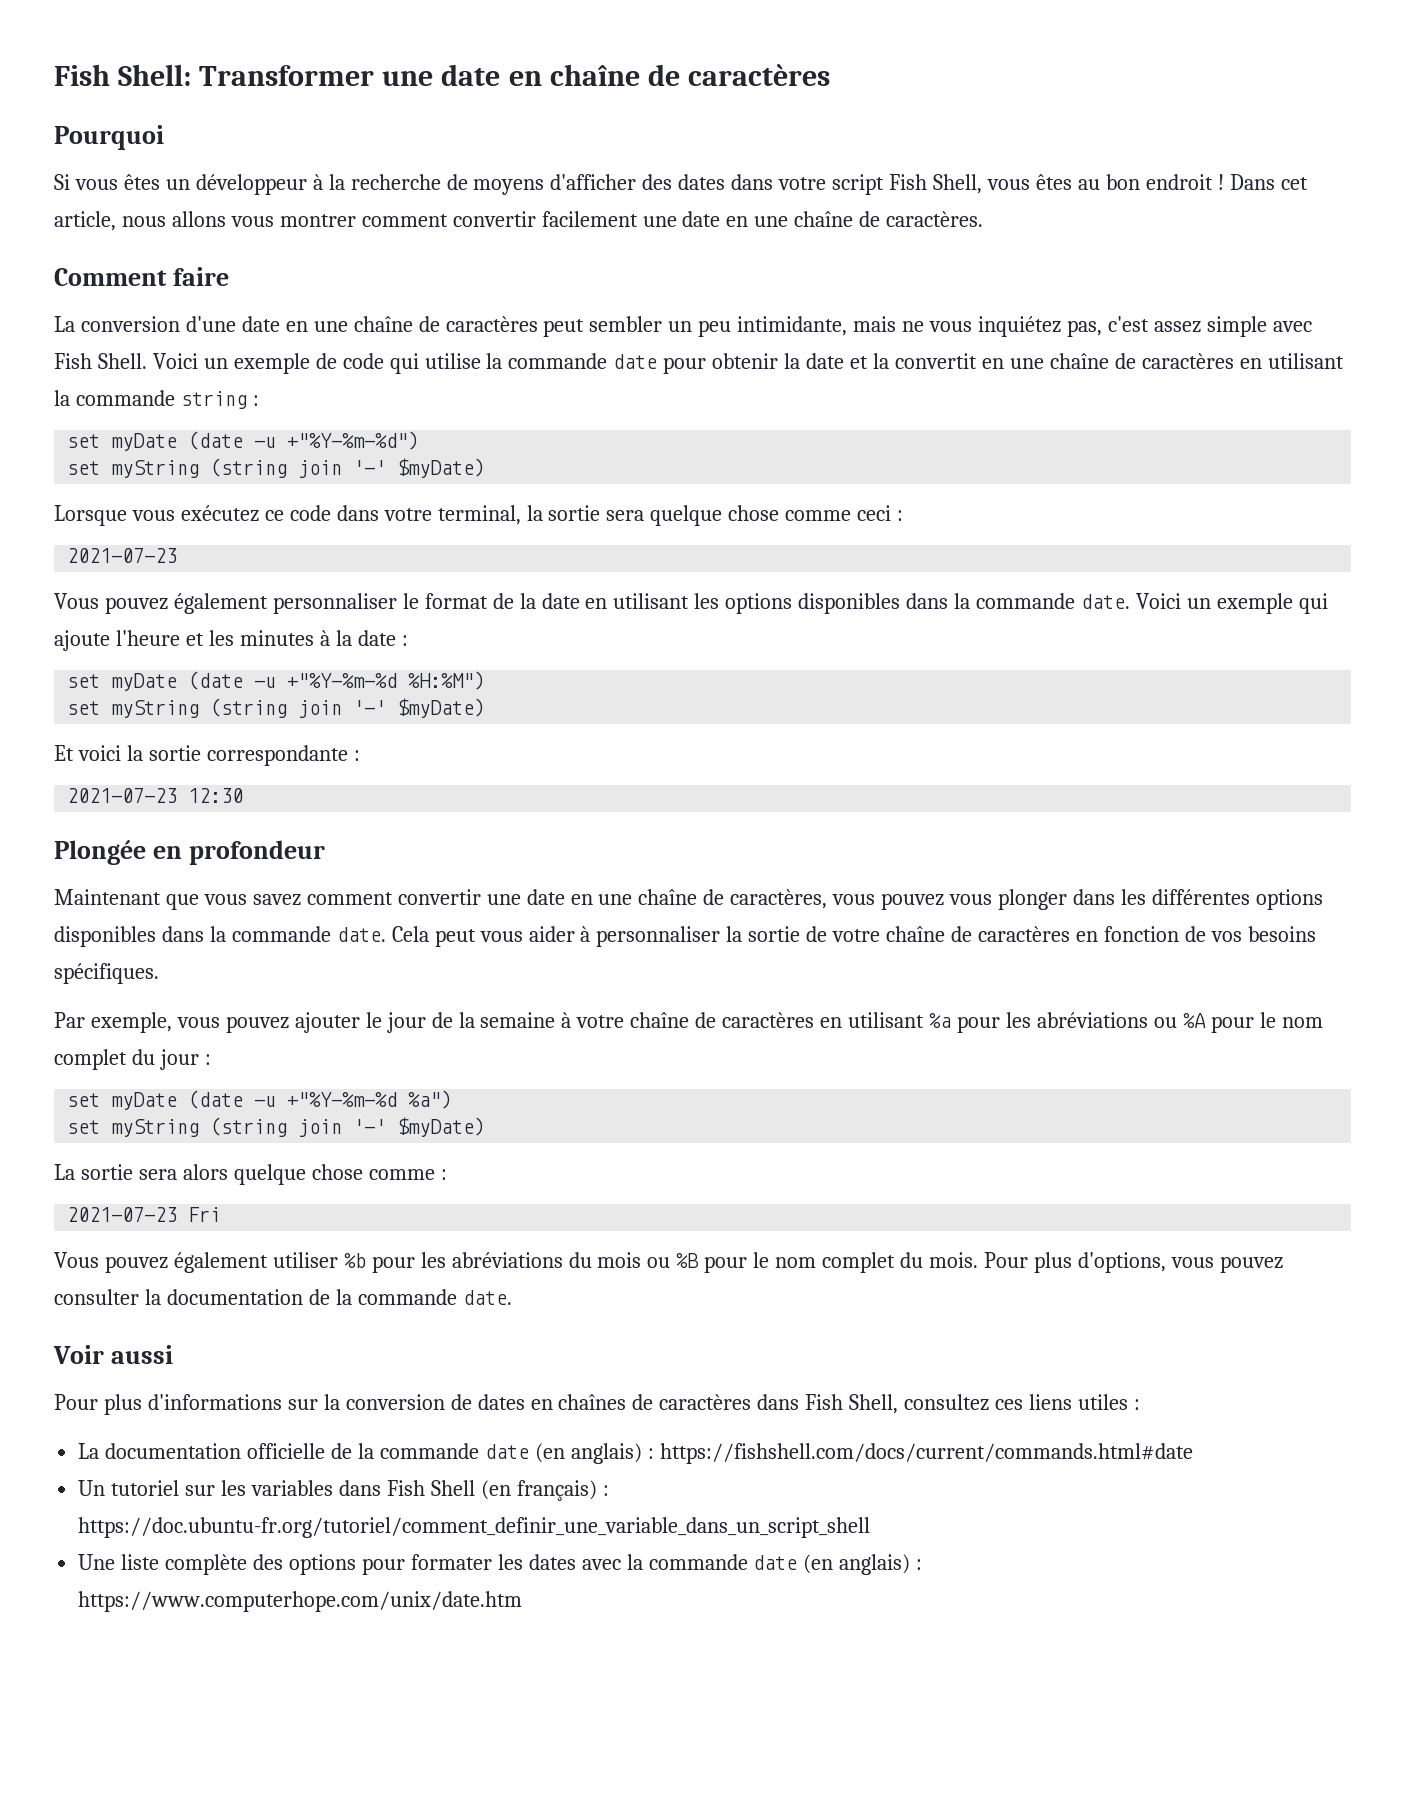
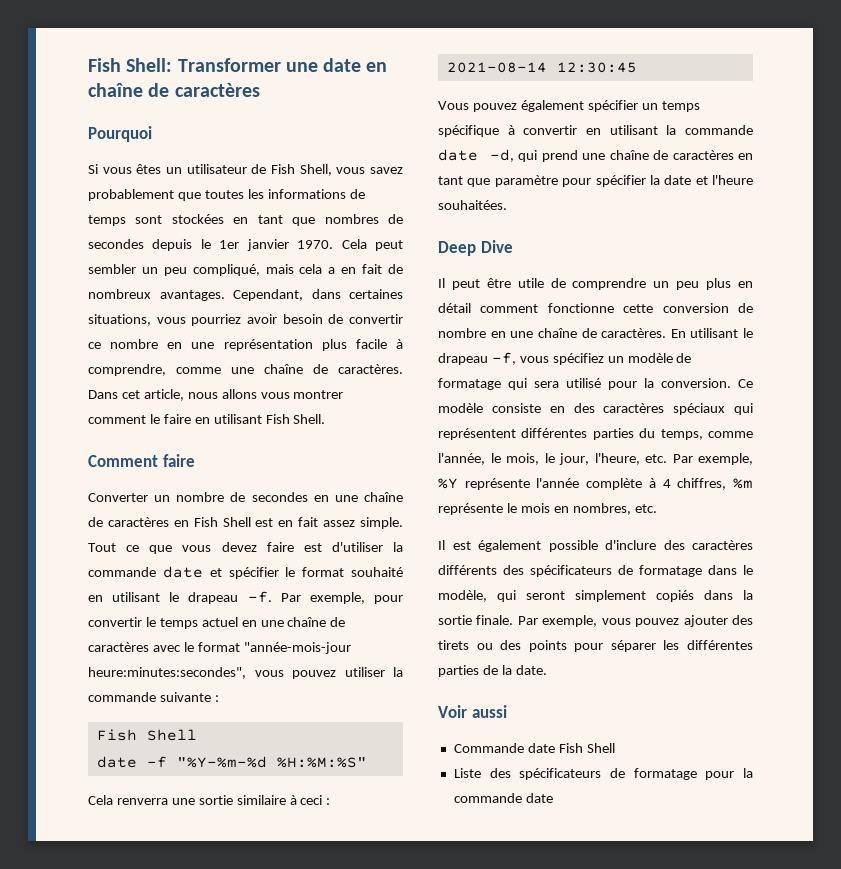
[195,174,1224,195] développeur à la recherche de moyens d'afficher des dates dans votre script Fish Shell, vous êtes au bon endroit ! -> [186,164,403,176] [88,189,365,201] [88,214,404,226] [88,239,404,251] [88,264,403,276] [88,289,403,301] [88,314,403,326] [88,339,403,351] [88,364,403,376] utilisateur de Fish Shell, vous savez probablement que toutes les informations de temps sont stockées en tant que nombres de secondes depuis le 1er janvier 1970. Cela peut sembler un peu compliqué, mais cela a en fait de nombreux avantages. Cependant, dans certaines situations, vous pourriez avoir besoin de convertir ce nombre en une représentation plus facile à comprendre, comme une chaîne de caractères.
[452,211,984,227] [54,267,229,286] [54,316,1312,337] [54,353,977,374] convertir facilement une date en une chaîne de caractères. // Comment faire // La conversion d'une date en une chaîne de caractères peut sembler un peu intimidante, mais ne vous inquiétez pas, c'est assez simple avec Fish Shell. Voici un exemple de code qui utilise la commande date pour obtenir la date et la convertit -> [149,414,326,424] [88,454,195,467] [88,492,308,502] le faire en utilisant Fish Shell. // Comment faire // Converter un nombre de secondes
[1267,353,1344,369] [54,390,259,409] [67,431,420,451] [67,458,486,478] [54,505,852,526] utilisant la commande string : // set myDate (date -u +"%Y-%m-%d") // set myString (string join '-' $myDate) // Lorsque vous exécutez ce code dans votre terminal, la sortie sera quelque chose comme -> [193,517,403,529] [88,542,403,554] [88,566,403,579] [88,591,403,604] [88,617,346,629] [88,642,351,654] [88,667,403,679] [88,692,219,702] [96,729,197,741] [96,756,367,768] [88,795,297,805] Fish Shell est en fait assez simple. Tout ce que vous devez faire est d'utiliser la commande date et spécifier le format souhaité en utilisant le drapeau -f. Par exemple, pour convertir le temps actuel en une chaîne de caractères avec le format "année-mois-jour heure:minutes:secondes", vous pouvez utiliser la commande suivante : // Fish Shell // date -f "%Y-%m-%d %H:%M:%S" // Cela renverra une sortie similaire à
[67,548,178,563] [54,593,1328,614] [54,630,408,651] [67,671,486,691] [67,698,486,718] [54,745,360,766] [67,788,244,803] [54,840,325,865] [54,889,1323,910] [54,926,1316,947] [54,963,159,984] 2021-07-23 // Vous pouvez également personnaliser le format de la date en utilisant les options disponibles dans la commande date. Voici un exemple qui ajoute l'heure et les minutes à la date : // set myDate (date -u +"%Y-%m-%d %H:%M") // set myString (string join '-' $myDate) // Et voici la sortie correspondante : // 2021-07-23 12:30 // Plongée en profondeur // Maintenant que vous savez comment convertir une date en une chaîne de caractères, vous pouvez vous plonger dans les différentes options disponibles dans la commande date. Cela peut vous aider à personnaliser la sortie de votre chaîne de caractères en fonction de vos besoins spécifiques. // -> [446,62,637,73] [438,100,700,112] [438,125,753,137] [438,149,753,162] [438,175,753,187] [438,200,507,210] [438,240,513,256] [438,278,753,290] [438,303,753,313] [438,328,753,338] [438,352,692,365] [438,378,753,390] [438,403,753,415] [438,428,753,440] [438,453,753,465] [438,478,753,490] [438,503,657,515] [438,540,753,552] [438,565,753,577] [438,590,753,602] [438,615,514,625] 2021-08-14 12:30:45 // Vous pouvez également spécifier un temps spécifique à convertir en utilisant la commande date -d, qui prend une chaîne de caractères en tant que paramètre pour spécifier la date et l'heure souhaitées. // Deep Dive // Il peut être utile de comprendre un peu plus en détail comment fonctionne cette conversion de nombre en une chaîne de caractères. En utilisant le drapeau -f, vous spécifiez un modèle de formatage qui sera utilisé pour la conversion. Ce modèle consiste en des caractères spéciaux qui représentent différentes parties du temps, comme l'année, le mois, le jour, l'heure, etc. Par exemple, %Y représente l'année complète à 4 chiffres, %m représente le mois en nombres, etc. // Il est également possible d'inclure des caractères différents des spécificateurs de formatage dans le modèle, qui seront simplement copiés dans la sortie finale.
[365,1012,1323,1033] [54,1049,211,1070] [67,1090,453,1110] [67,1117,486,1137] [54,1164,447,1185] [67,1207,222,1222] [54,1252,1283,1273] [54,1289,512,1305] [53,1345,173,1364] [54,1394,1140,1415] [78,1443,1193,1464] [78,1480,609,1501] [78,1517,871,1538] [78,1554,923,1575] [78,1591,523,1612] le jour de la semaine à votre chaîne de caractères en utilisant %a pour les abréviations ou %A pour le nom complet du jour : // set myDate (date -u +"%Y-%m-%d %a") // set myString (string join '-' $myDate) // La sortie sera alors quelque chose comme : // 2021-07-23 Fri // Vous pouvez également utiliser %b pour les abréviations du mois ou %B pour le nom complet du mois. Pour plus d'options, vous pouvez consulter la documentation de la commande date. // Voir aussi // Pour plus d'informations sur la conversion de dates en chaînes de caractères dans Fish Shell, consultez ces liens utiles : // La documentation officielle de la commande date (en anglais) : https://fishshell.com/docs/current/commands.html#date // Un tutoriel sur les variables dans Fish Shell (en français) : https://doc.ubuntu-fr.org/tutoriel/comment_definir_une_variable_dans_un_script_shell // Une liste complète des options pour formater les dates avec la commande date (en anglais) : https://www.computerhope.com/unix/date.htm -> [732,615,753,625] [438,640,753,652] [438,665,547,677] [438,705,507,718] [453,743,615,753] [453,768,753,780] [453,793,553,803] des tirets ou des points pour séparer les différentes parties de la date. // Voir aussi // Commande date Fish Shell // Liste des spécificateurs de formatage pour la commande date

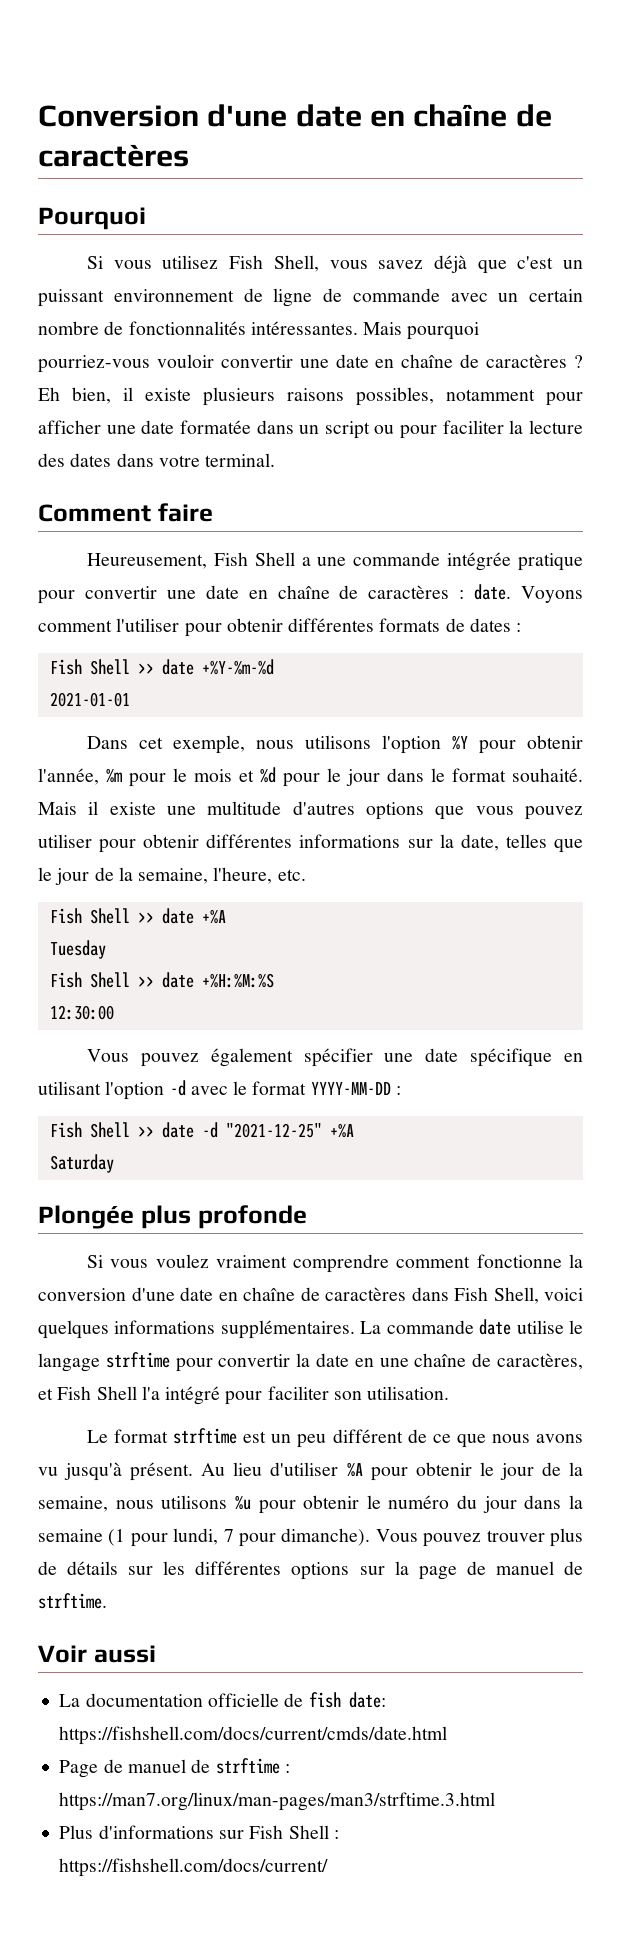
[88,58,318,72] Fish Shell: Transformer une -> [38,104,288,127] Conversion d'une
[136,164,403,176] [88,189,365,201] [88,214,404,226] [88,239,404,251] [88,264,403,276] [88,289,403,301] [88,314,403,326] [88,339,403,351] [88,364,403,376] [88,389,344,401] [88,414,326,424] [88,454,195,467] [88,492,404,502] [88,517,403,529] [88,542,403,554] [88,566,403,579] [88,591,403,604] [88,617,346,629] [88,642,351,654] [88,667,403,679] [88,692,219,702] [96,729,197,741] [96,756,367,768] [88,795,331,805] [446,62,637,73] [438,100,700,112] [438,125,753,137] [438,149,753,162] [438,175,753,187] [438,200,507,210] [438,240,513,256] [438,278,753,290] [438,303,753,313] [438,328,753,338] [438,352,692,365] [438,378,753,390] [438,403,753,415] [438,428,753,440] [438,453,753,465] [438,478,753,490] [438,503,657,515] [438,540,753,552] [438,565,753,577] [438,590,753,602] [438,615,753,627] [438,640,753,652] [438,665,547,677] [438,705,507,718] [453,743,615,753] [453,768,753,780] [453,793,553,803] êtes un utilisateur de Fish Shell, vous savez probablement que toutes les informations de temps sont stockées en tant que nombres de secondes depuis le 1er janvier 1970. Cela peut sembler un peu compliqué, mais cela a en fait de nombreux avantages. Cependant, dans certaines situations, vous pourriez avoir besoin de convertir ce nombre en une représentation plus facile à comprendre, comme une chaîne de caractères. Dans cet article, nous allons vous montrer comment le faire en utilisant Fish Shell. // Comment faire // Converter un nombre de secondes en une chaîne de caractères en Fish Shell est en fait assez simple. Tout ce que vous devez faire est d'utiliser la commande date et spécifier le format souhaité en utilisant le drapeau -f. Par exemple, pour convertir le temps actuel en une chaîne de caractères avec le format "année-mois-jour heure:minutes:secondes", vous pouvez utiliser la commande suivante : // Fish Shell // date -f "%Y-%m-%d %H:%M:%S" // Cela renverra une sortie similaire à ceci : // 2021-08-14 12:30:45 // Vous pouvez également spécifier un temps spécifique à convertir en utilisant la commande date -d, qui prend une chaîne de caractères en tant que paramètre pour spécifier la date et l'heure souhaitées. // Deep Dive // Il peut être utile de comprendre un peu plus en détail comment fonctionne cette conversion de nombre en une chaîne de caractères. En utilisant le drapeau -f, vous spécifiez un modèle de formatage qui sera utilisé pour la conversion. Ce modèle consiste en des caractères spéciaux qui représentent différentes parties du temps, comme l'année, le mois, le jour, l'heure, etc. Par exemple, %Y représente l'année complète à 4 chiffres, %m représente le mois en nombres, etc. // Il est également possible d'inclure des caractères différents des spécificateurs de formatage dans le modèle, qui seront simplement copiés dans la sortie finale. Par exemple, vous pouvez ajouter des tirets ou des points pour séparer les différentes parties de la date. // Voir aussi // Commande date Fish Shell // Liste des spécificateurs de formatage pour la commande date -> [162,255,584,274] [38,288,583,307] [38,321,480,340] [38,354,584,373] [38,387,583,406] [38,420,583,439] [38,453,276,467] [38,503,213,522] [86,552,583,571] [38,584,583,604] [38,618,522,637] [49,659,274,675] [49,692,130,707] [86,735,583,754] [38,767,583,787] [38,801,583,820] [38,834,583,853] [38,867,306,885] [49,908,226,924] [49,940,106,959] [49,972,274,988] [49,1005,114,1020] [86,1048,583,1067] [38,1080,401,1100] [49,1122,354,1138] [49,1154,114,1173] [38,1205,307,1229] [86,1254,583,1273] [38,1287,583,1304] [38,1319,584,1339] [38,1352,584,1372] [38,1386,450,1405] [86,1428,583,1448] [38,1462,583,1481] [38,1495,583,1514] [38,1528,583,1547] [38,1561,583,1580] [38,1593,107,1609] [38,1645,156,1663] [59,1692,386,1708] [59,1726,448,1745] [59,1758,290,1778] [59,1792,496,1811] [59,1825,339,1839] [59,1858,329,1877] utilisez Fish Shell, vous savez déjà que c'est un puissant environnement de ligne de commande avec un certain nombre de fonctionnalités intéressantes. Mais pourquoi pourriez-vous vouloir convertir une date en chaîne de caractères ? Eh bien, il existe plusieurs raisons possibles, notamment pour afficher une date formatée dans un script ou pour faciliter la lecture des dates dans votre terminal. // Comment faire // Heureusement, Fish Shell a une commande intégrée pratique pour convertir une date en chaîne de caractères : date. Voyons comment l'utiliser pour obtenir différentes formats de dates : // Fish Shell >> date +%Y-%m-%d // 2021-01-01 // Dans cet exemple, nous utilisons l'option %Y pour obtenir l'année, %m pour le mois et %d pour le jour dans le format souhaité. Mais il existe une multitude d'autres options que vous pouvez utiliser pour obtenir différentes informations sur la date, telles que le jour de la semaine, l'heure, etc. // Fish Shell >> date +%A // Tuesday // Fish Shell >> date +%H:%M:%S // 12:30:00 // Vous pouvez également spécifier une date spécifique en utilisant l'option -d avec le format YYYY-MM-DD : // Fish Shell >> date -d "2021-12-25" +%A // Saturday // Plongée plus profonde // Si vous voulez vraiment comprendre comment fonctionne la conversion d'une date en chaîne de caractères dans Fish Shell, voici quelques informations supplémentaires. La commande date utilise le langage strftime pour convertir la date en une chaîne de caractères, et Fish Shell l'a intégré pour faciliter son utilisation. // Le format strftime est un peu différent de ce que nous avons vu jusqu'à présent. Au lieu d'utiliser %A pour obtenir le jour de la semaine, nous utilisons %u pour obtenir le numéro du jour dans la semaine (1 pour lundi, 7 pour dimanche). Vous pouvez trouver plus de détails sur les différentes options sur la page de manuel de strftime. // Voir aussi // La documentation officielle de fish date: https://fishshell.com/docs/current/cmds/date.html // Page de manuel de strftime : https://man7.org/linux/man-pages/man3/strftime.3.html // Plus d'informations sur Fish Shell : https://fishshell.com/docs/current/

